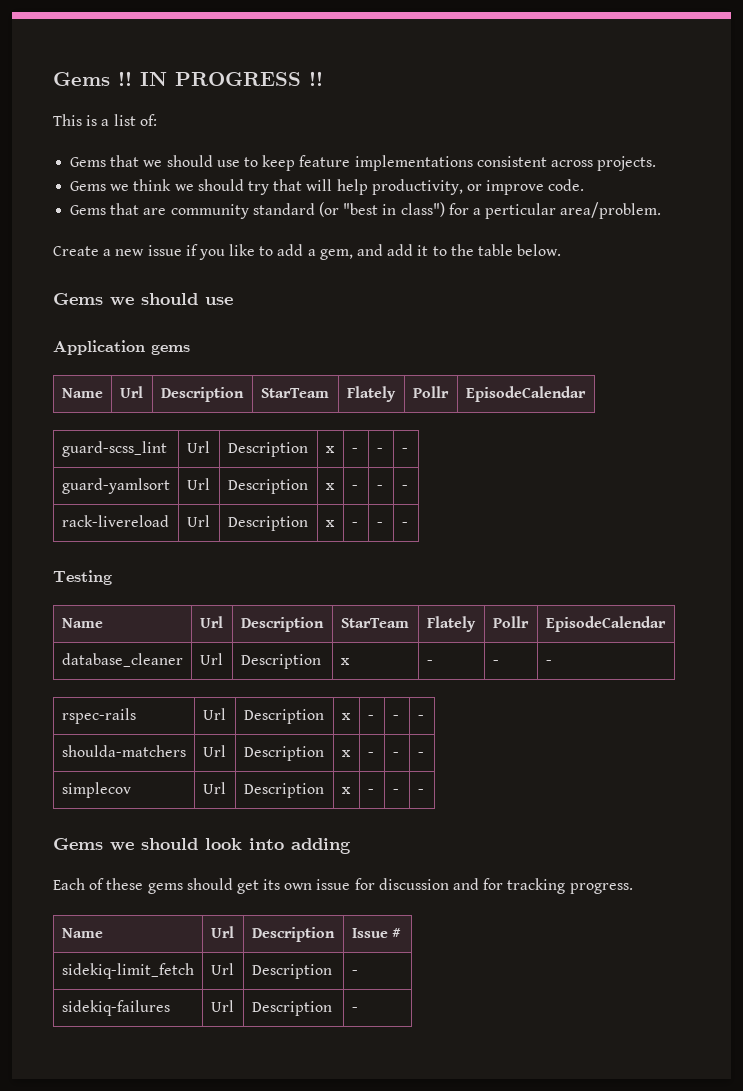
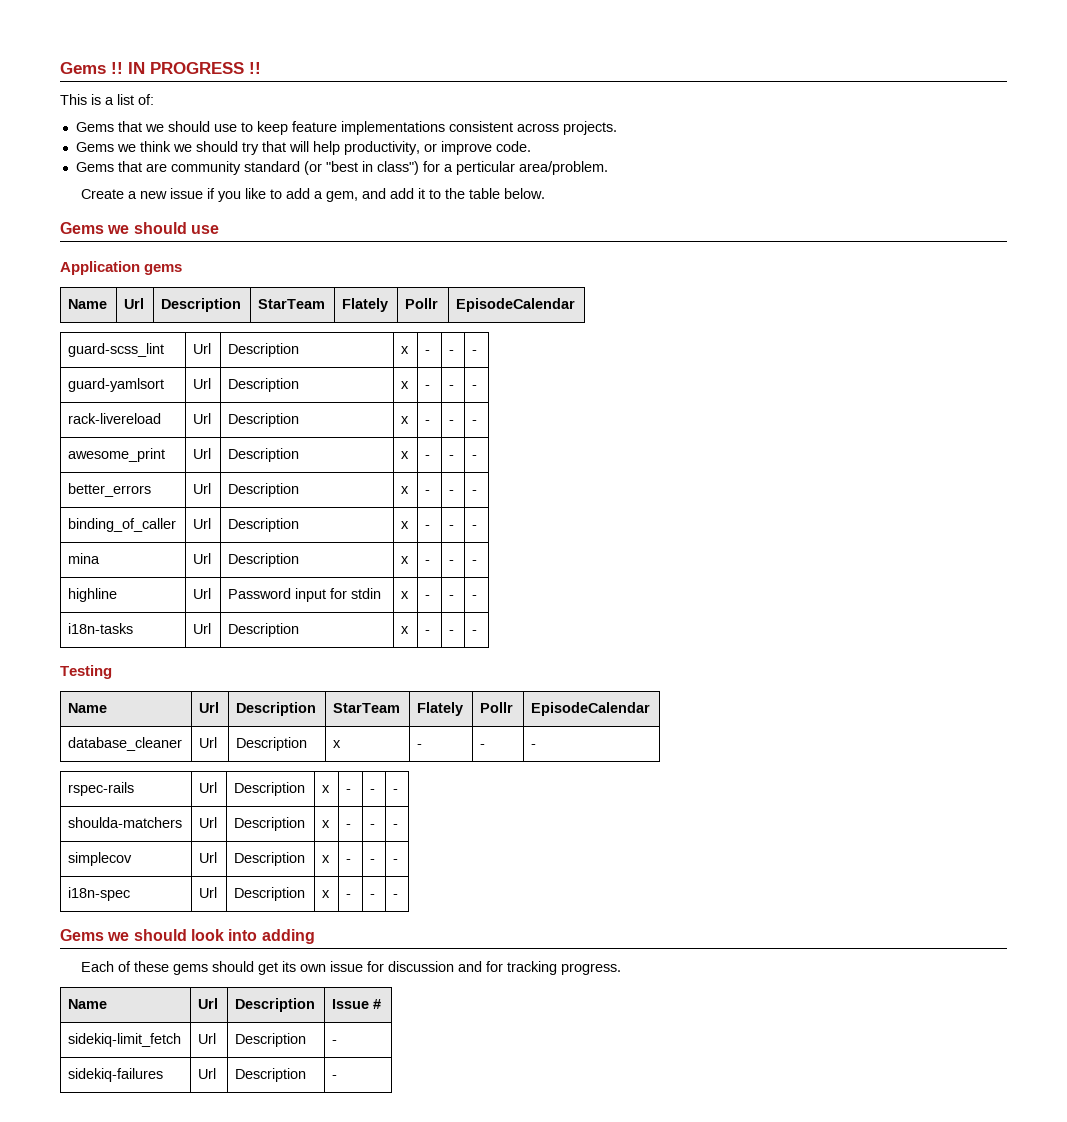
(408, 524) none -> [68,448,166,462] [193,448,212,459] [228,448,300,462] [401,451,410,459] [425,455,431,459] [449,455,455,459] [472,455,478,459] [68,483,152,497] [193,483,212,494] [228,483,300,497] [401,486,410,494] [425,490,431,494] [449,490,455,494] [472,490,478,494] [68,518,177,532] [193,518,212,529] [228,518,300,532] [401,521,410,529] [425,525,431,529] [449,525,455,529] [472,525,478,529] [68,553,101,564] [193,553,212,564] [228,553,300,567] [401,556,410,564] [425,560,431,564] [449,560,455,564] [472,560,478,564] [68,588,118,602] [193,588,212,599] [228,588,382,602] [401,591,410,599] [425,595,431,599] [449,595,455,599] [472,595,478,599] [68,623,134,634] [193,623,212,634] [228,623,300,637] [401,626,410,634] [425,630,431,634] [449,630,455,634] [472,630,478,634] // awesome_print | Url | Description | x | - | - | - // better_errors | Url | Description | x | - | - | - // binding_of_caller | Url | Description | x | - | - | - // mina | Url | Description | x | - | - | - // highline | Url | Password input for stdin | x | - | - | - // i18n-tasks | Url | Description | x | - | - | -
(424, 791) none -> [68,887,131,901] [199,887,218,898] [234,887,306,901] [322,890,331,898] [346,894,352,898] [370,894,376,898] [393,894,399,898] // i18n-spec | Url | Description | x | - | - | -

